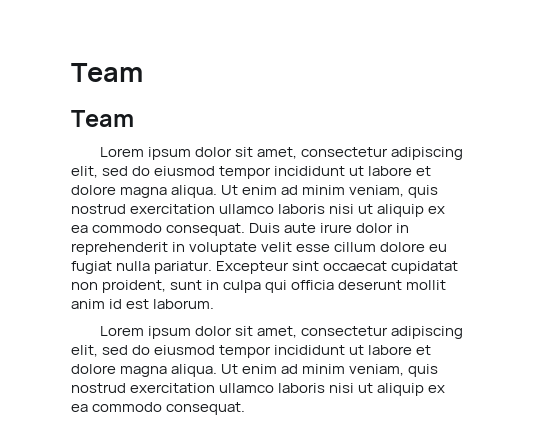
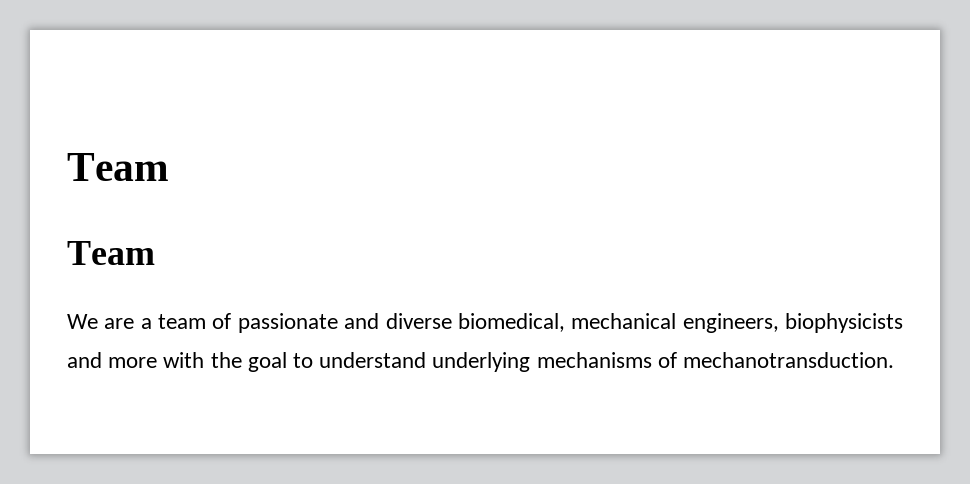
[99,147,463,160] [71,166,432,179] [71,185,439,198] [71,204,446,217] [71,223,410,236] [71,242,448,255] [71,261,459,274] [71,280,447,293] [71,299,215,309] [99,326,463,339] [71,345,432,358] [71,364,439,377] [71,383,446,396] [71,402,246,415] Lorem ipsum dolor sit amet, consectetur adipiscing elit, sed do eiusmod tempor incididunt ut labore et dolore magna aliqua. Ut enim ad minim veniam, quis nostrud exercitation ullamco laboris nisi ut aliquip ex ea commodo consequat. Duis aute irure dolor in reprehenderit in voluptate velit esse cillum dolore eu fugiat nulla pariatur. Excepteur sint occaecat cupidatat non proident, sunt in culpa qui officia deserunt mollit anim id est laborum. // Lorem ipsum dolor sit amet, consectetur adipiscing elit, sed do eiusmod tempor incididunt ut labore et dolore magna aliqua. Ut enim ad minim veniam, quis nostrud exercitation ullamco laboris nisi ut aliquip ex ea commodo consequat. -> [67,313,903,333] [67,352,895,372] We are a team of passionate and diverse biomedical, mechanical engineers, biophysicists and more with the goal to understand underlying mechanisms of mechanotransduction.

